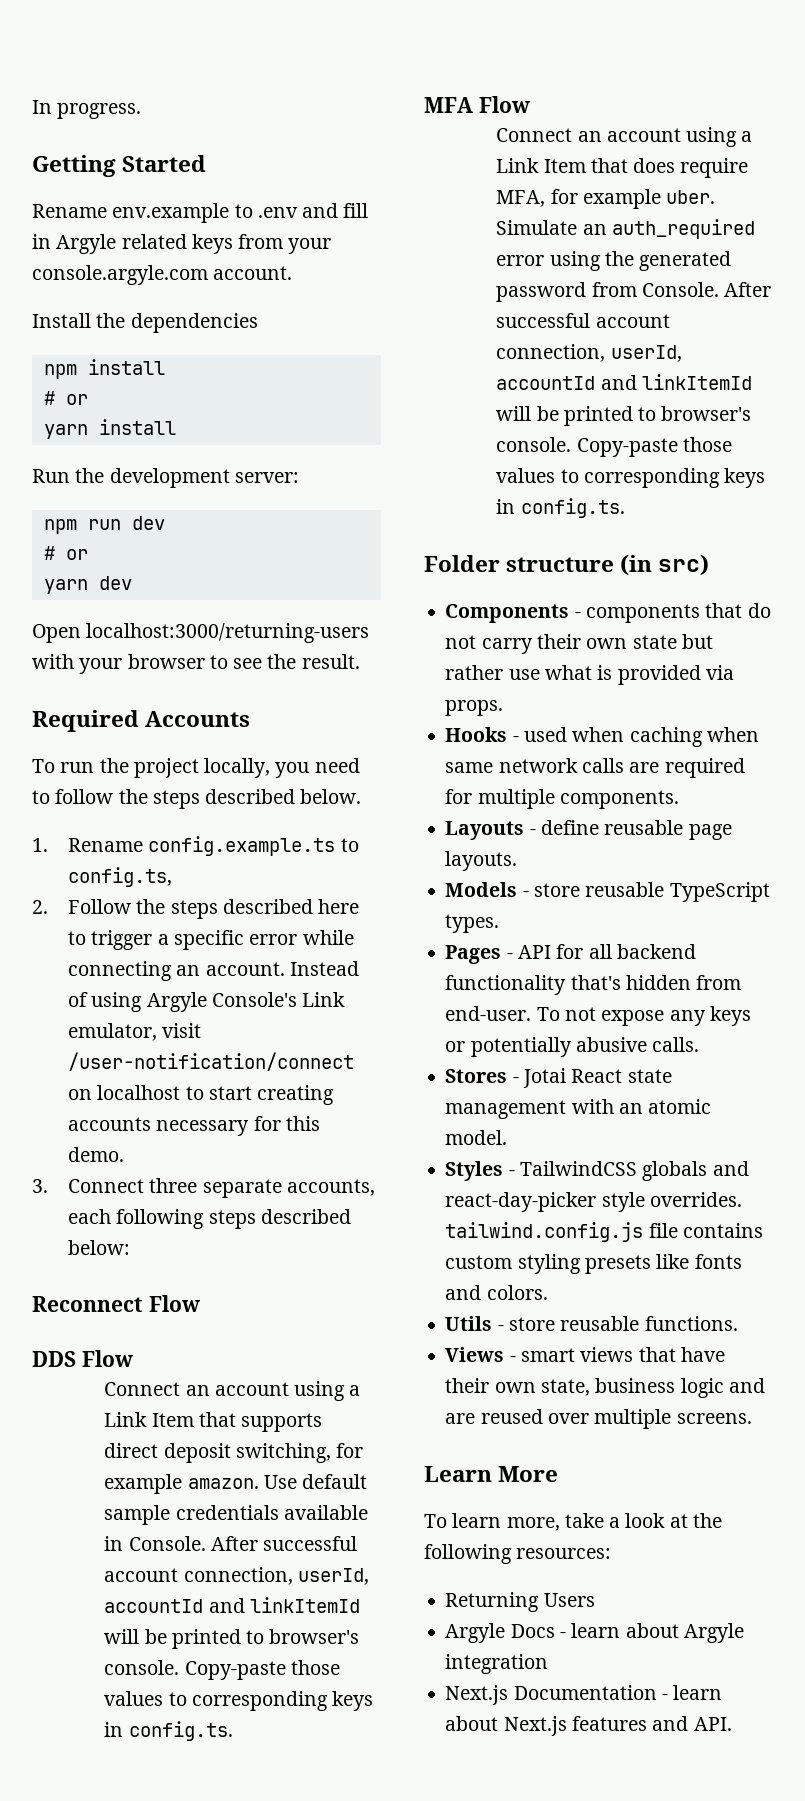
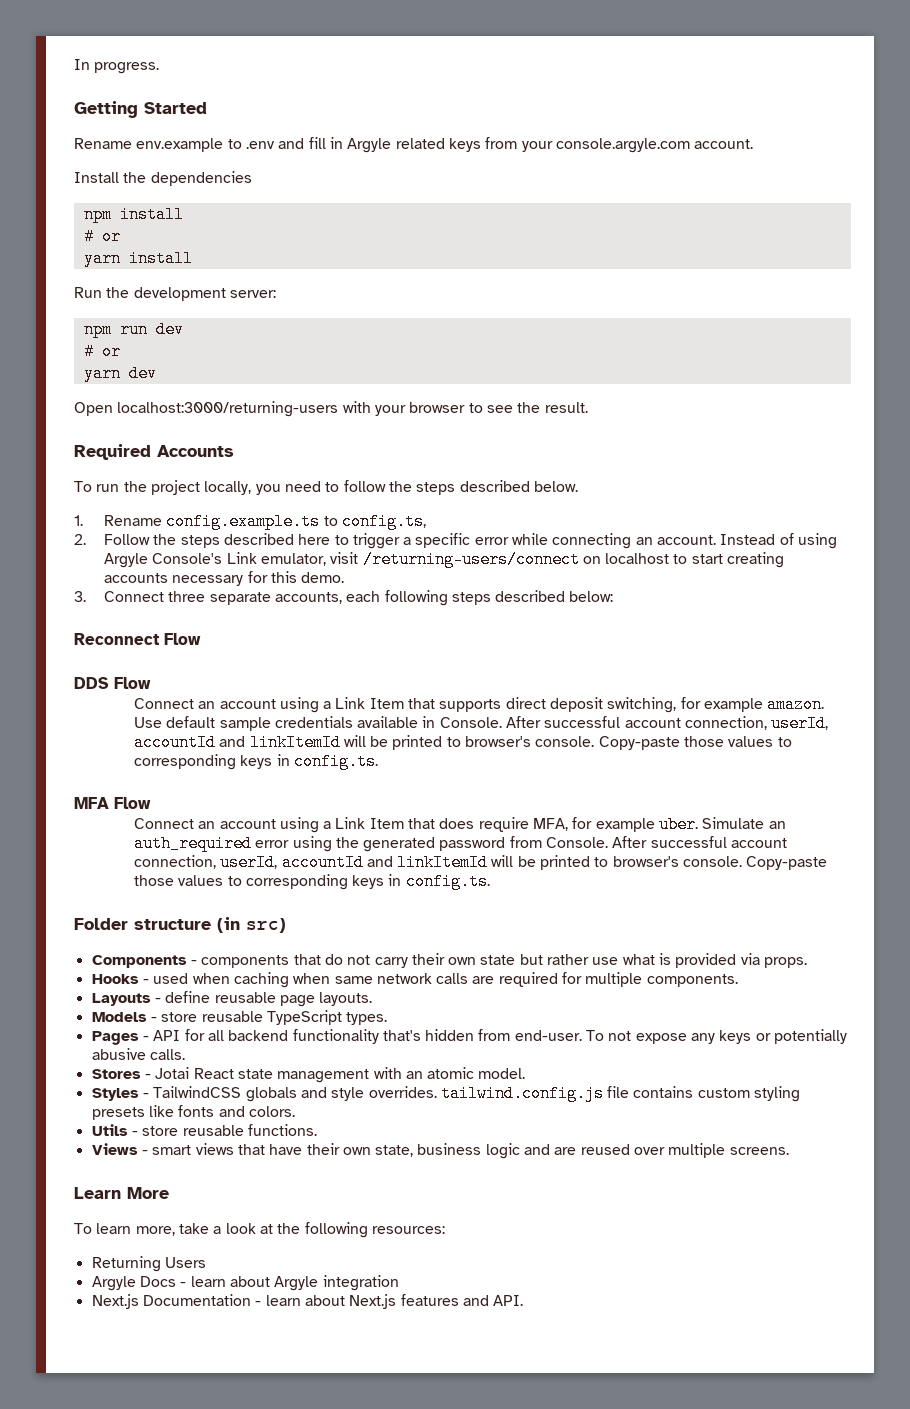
[68,1052,355,1071] /user-notification/connect -> [362,551,580,568] /returning-users/connect
[445,1192,597,1212] react-day-picker -> (327, 1092) none

